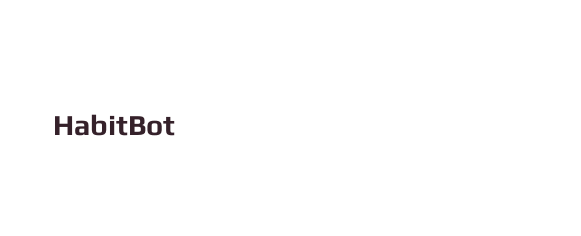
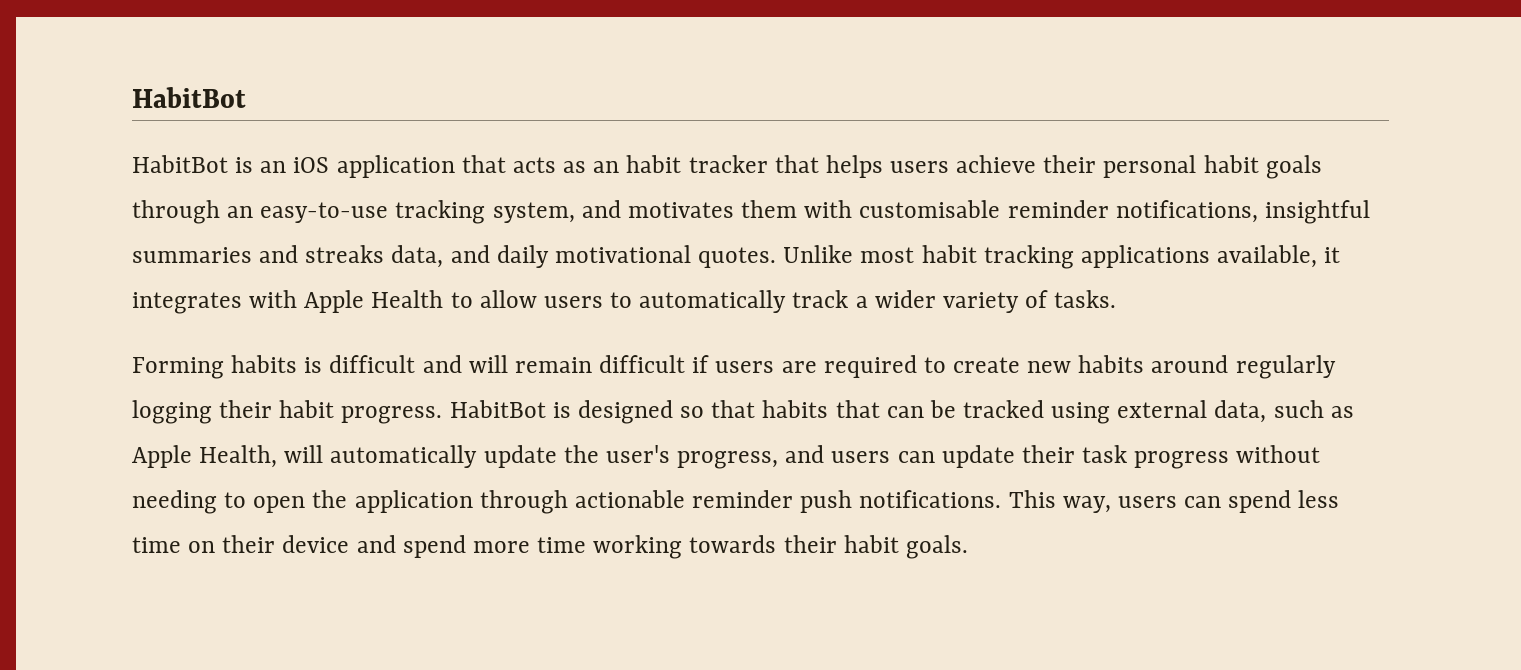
[53,114,175,136] HabitBot -> [132,87,246,108] [132,155,1322,179] [132,200,1370,224] [132,245,1341,269] [132,290,1117,314] [132,355,1336,379] [132,400,1354,424] [132,445,1321,469] [132,490,1340,514] [132,535,968,559] HabitBot // HabitBot is an iOS application that acts as an habit tracker that helps users achieve their personal habit goals through an easy-to-use tracking system, and motivates them with customisable reminder notifications, insightful summaries and streaks data, and daily motivational quotes. Unlike most habit tracking applications available, it integrates with Apple Health to allow users to automatically track a wider variety of tasks. // Forming habits is difficult and will remain difficult if users are required to create new habits around regularly logging their habit progress. HabitBot is designed so that habits that can be tracked using external data, such as Apple Health, will automatically update the user's progress, and users can update their task progress without needing to open the application through actionable reminder push notifications. This way, users can spend less time on their device and spend more time working towards their habit goals.

